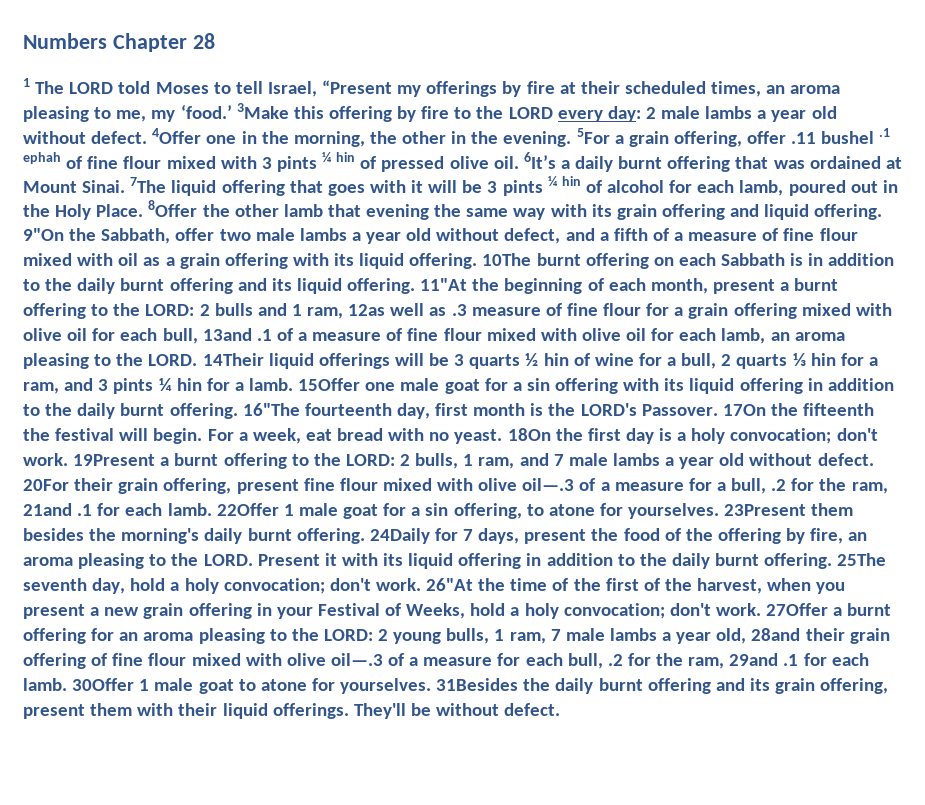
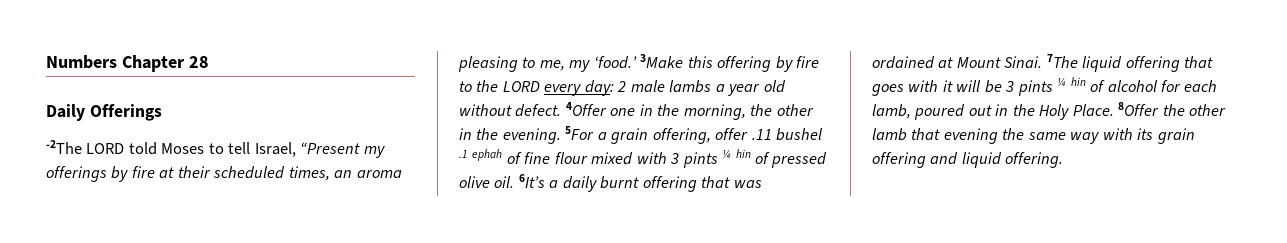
[23,78,65,94] 1 The -> [46,104,162,121] [46,140,82,154] Daily Offerings // -2The
[23,228,858,244] [23,253,895,269] [23,278,839,294] [23,303,892,319] [23,328,845,344] [23,353,878,369] [23,378,894,394] [23,403,875,419] [23,428,878,444] [23,453,874,469] [23,478,888,494] [23,503,854,519] [23,528,868,544] [23,553,887,569] [23,578,846,594] [23,603,892,619] [23,628,890,644] [23,653,869,669] [23,678,889,694] [23,703,561,719] 9"On the Sabbath, offer two male lambs a year old without defect, and a fifth of a measure of fine flour mixed with oil as a grain offering with its liquid offering. 10The burnt offering on each Sabbath is in addition to the daily burnt offering and its liquid offering. 11"At the beginning of each month, present a burnt offering to the LORD: 2 bulls and 1 ram, 12as well as .3 measure of fine flour for a grain offering mixed with olive oil for each bull, 13and .1 of a measure of fine flour mixed with olive oil for each lamb, an aroma pleasing to the LORD. 14Their liquid offerings will be 3 quarts ½ hin of wine for a bull, 2 quarts ⅓ hin for a ram, and 3 pints ¼ hin for a lamb. 15Offer one male goat for a sin offering with its liquid offering in addition to the daily burnt offering. 16"The fourteenth day, first month is the LORD's Passover. 17On the fifteenth the festival will begin. For a week, eat bread with no yeast. 18On the first day is a holy convocation; don't work. 19Present a burnt offering to the LORD: 2 bulls, 1 ram, and 7 male lambs a year old without defect. 20For their grain offering, present fine flour mixed with olive oil—.3 of a measure for a bull, .2 for the ram, 21and .1 for each lamb. 22Offer 1 male goat for a sin offering, to atone for yourselves. 23Present them besides the morning's daily burnt offering. 24Daily for 7 days, present the food of the offering by fire, an aroma pleasing to the LORD. Present it with its liquid offering in addition to the daily burnt offering. 25The seventh day, hold a holy convocation; don't work. 26"At the time of the first of the harvest, when you present a new grain offering in your Festival of Weeks, hold a holy convocation; don't work. 27Offer a burnt offering for an aroma pleasing to the LORD: 2 young bulls, 1 ram, 7 male lambs a year old, 28and their grain offering of fine flour mixed with olive oil—.3 of a measure for each bull, .2 for the ram, 29and .1 for each lamb. 30Offer 1 male goat to atone for yourselves. 31Besides the daily burnt offering and its grain offering, present them with their liquid offerings. They'll be without defect. -> (1064, 160) none

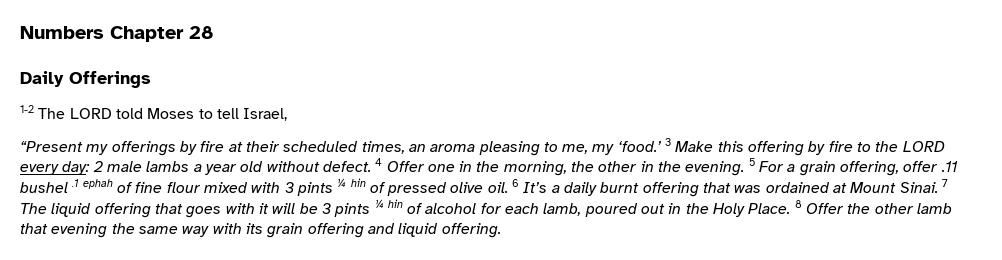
[46,140,82,154] -2The -> [20,105,66,119] 1-2 The
(296, 149) none -> (288, 114) //
[640,54,684,68] 3Make -> [665,138,714,152] 3 Make
[565,102,607,116] 4Offer -> [375,158,425,172] 4 Offer
[565,126,595,140] 5For -> [748,158,785,172] 5 For
[518,174,545,188] 6It’s -> [512,179,548,193] 6 It’s
[1046,54,1078,68] 7The -> [941,179,948,187] [20,203,47,214] 7 The
[1118,102,1160,116] 8Offer -> [794,200,845,214] 8 Offer

